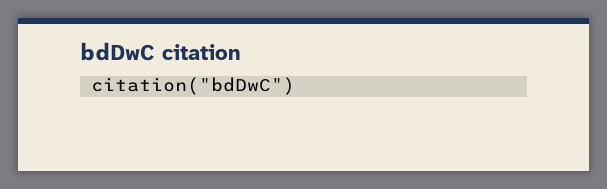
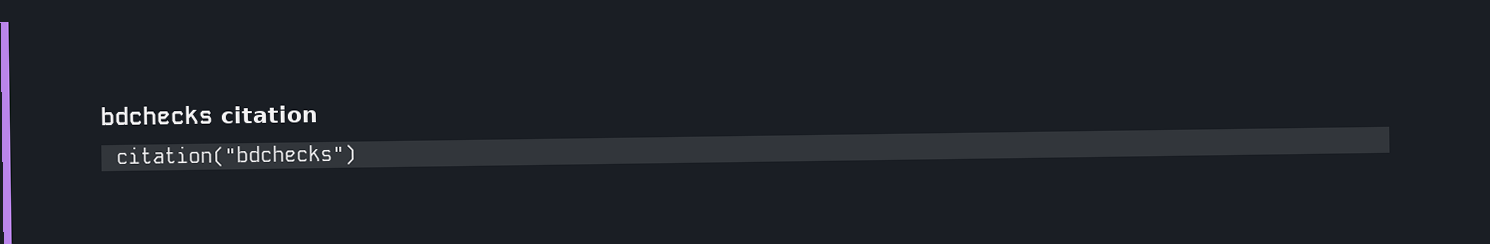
[80,42,155,61] bdDwC -> [100,105,213,126] bdchecks
[90,77,295,95] citation("bdDwC") -> [115,143,357,169] citation("bdchecks")

